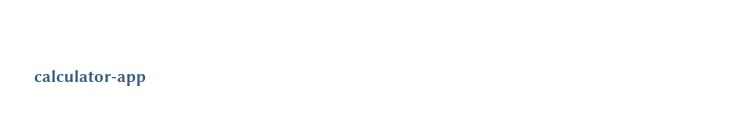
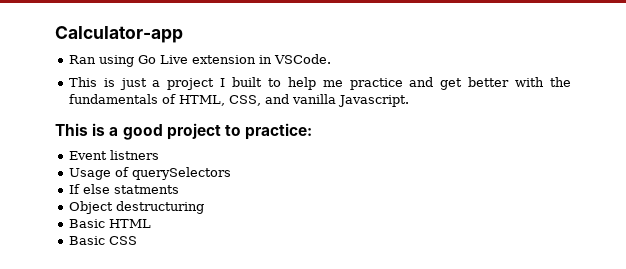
[34,70,146,86] calculator-app -> [55,26,183,43] [68,54,331,67] [68,77,571,90] [68,94,409,107] [55,123,313,140] [68,150,159,160] [68,167,231,180] [68,184,179,194] [68,201,204,214] [68,219,151,228] [68,236,137,245] Calculator-app // Ran using Go Live extension in VSCode. // This is just a project I built to help me practice and get better with the fundamentals of HTML, CSS, and vanilla Javascript. // This is a good project to practice: // Event listners // Usage of querySelectors // If else statments // Object destructuring // Basic HTML // Basic CSS

